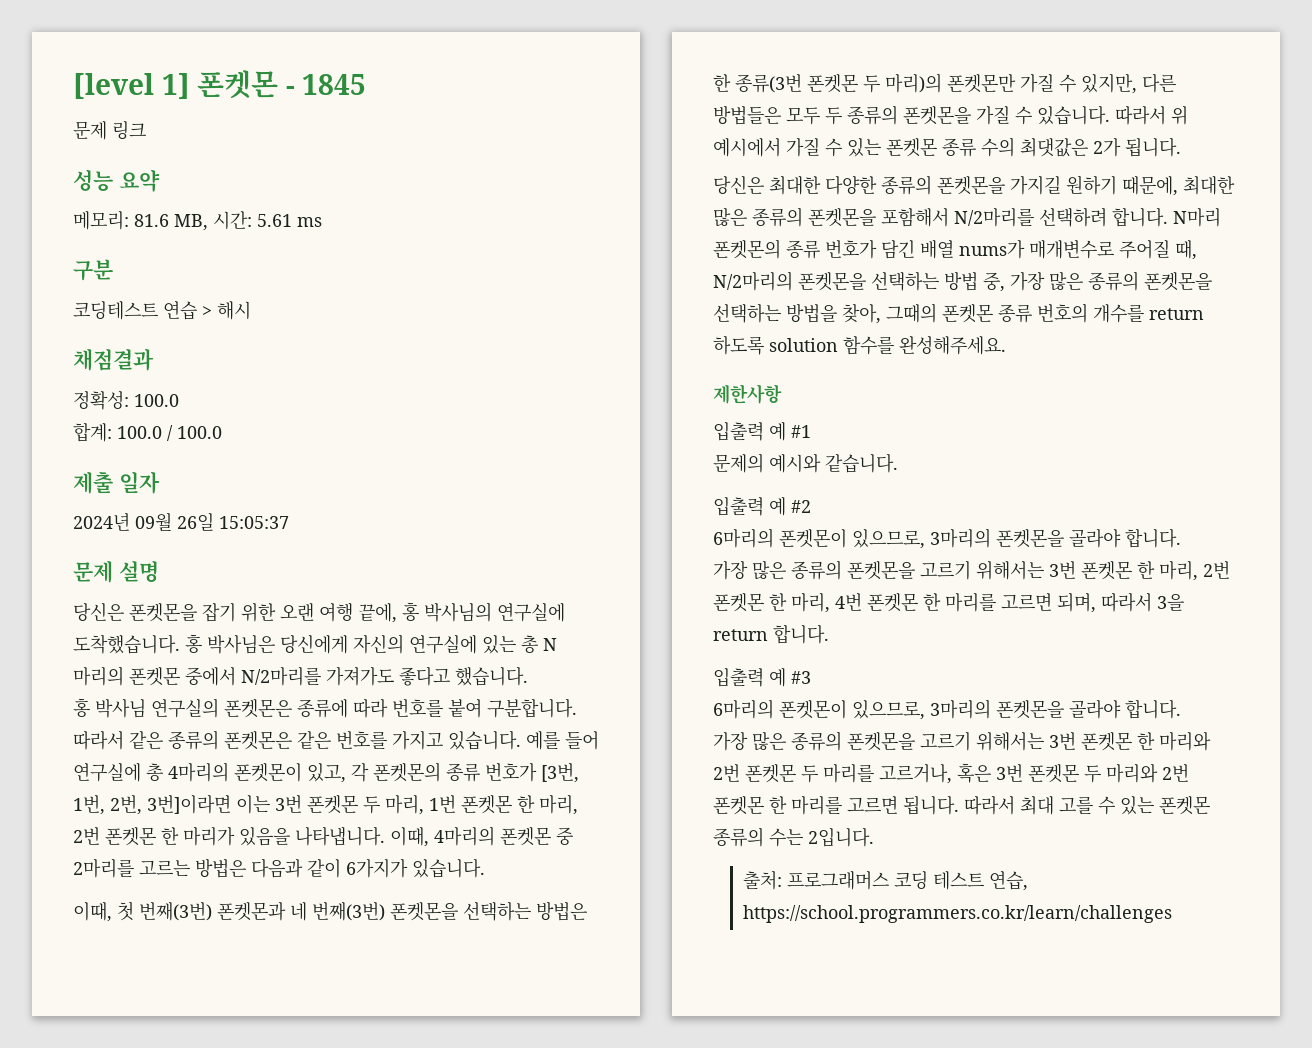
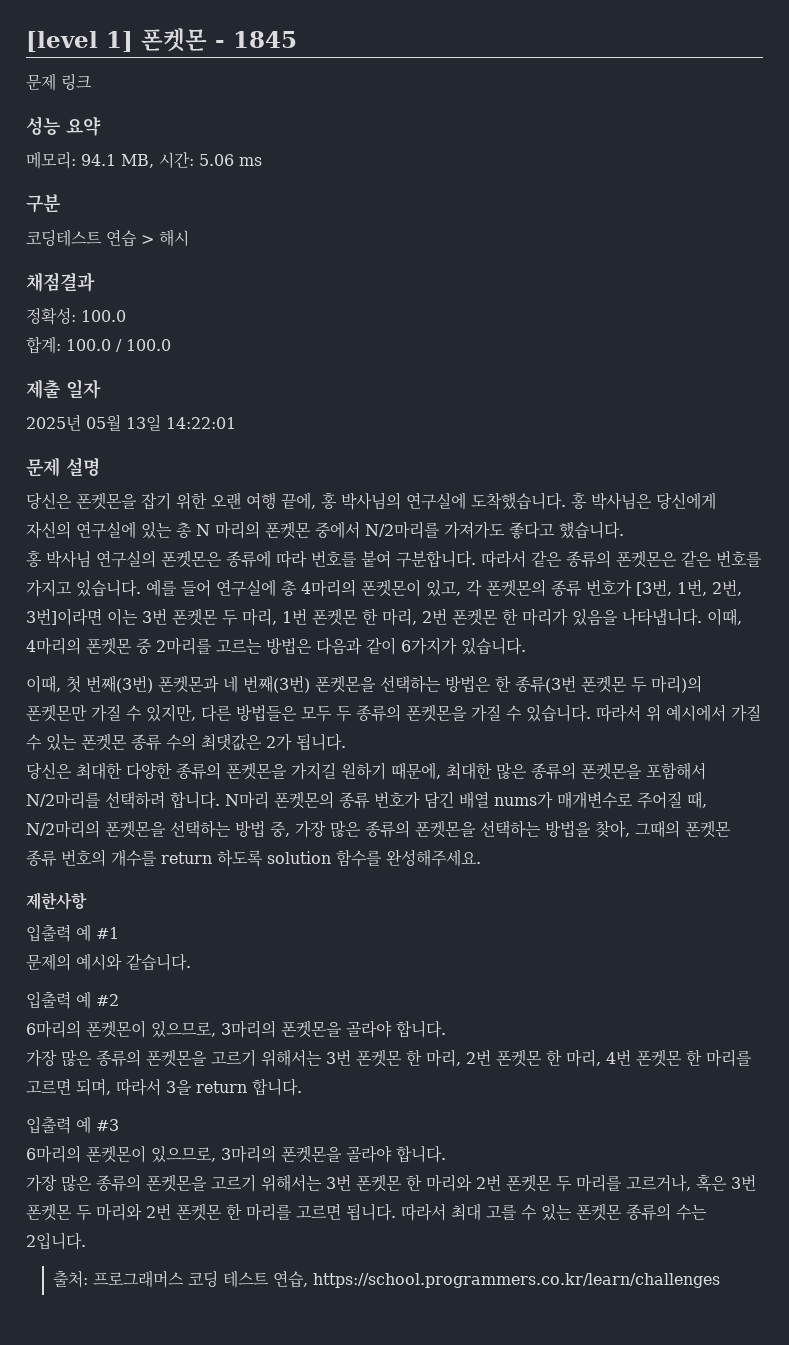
[134,214,169,227] 81.6 -> [81,154,116,166] 94.1
[257,214,292,227] 5.61 -> [199,154,234,166] 5.06
[73,512,289,531] 2024년 09월 26일 15:05:37 -> [26,414,236,431] 2025년 05월 13일 14:22:01

